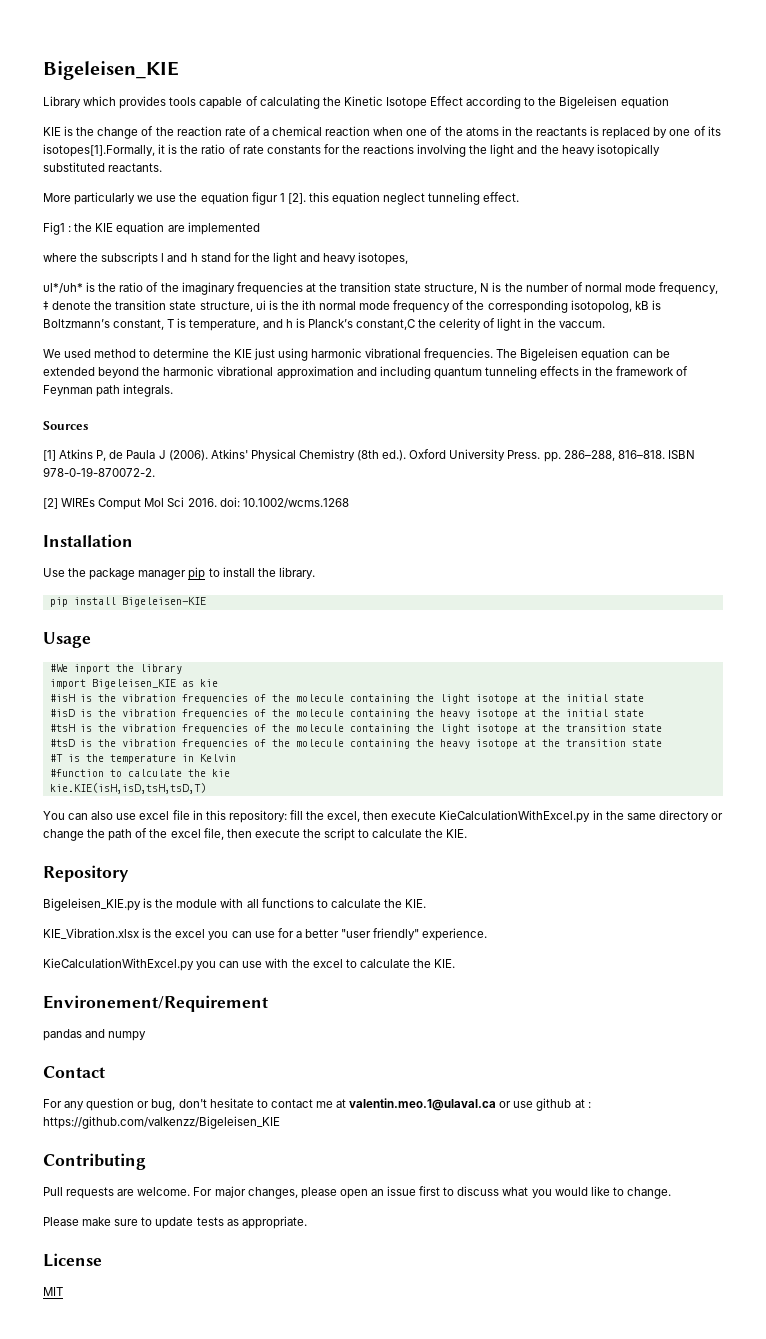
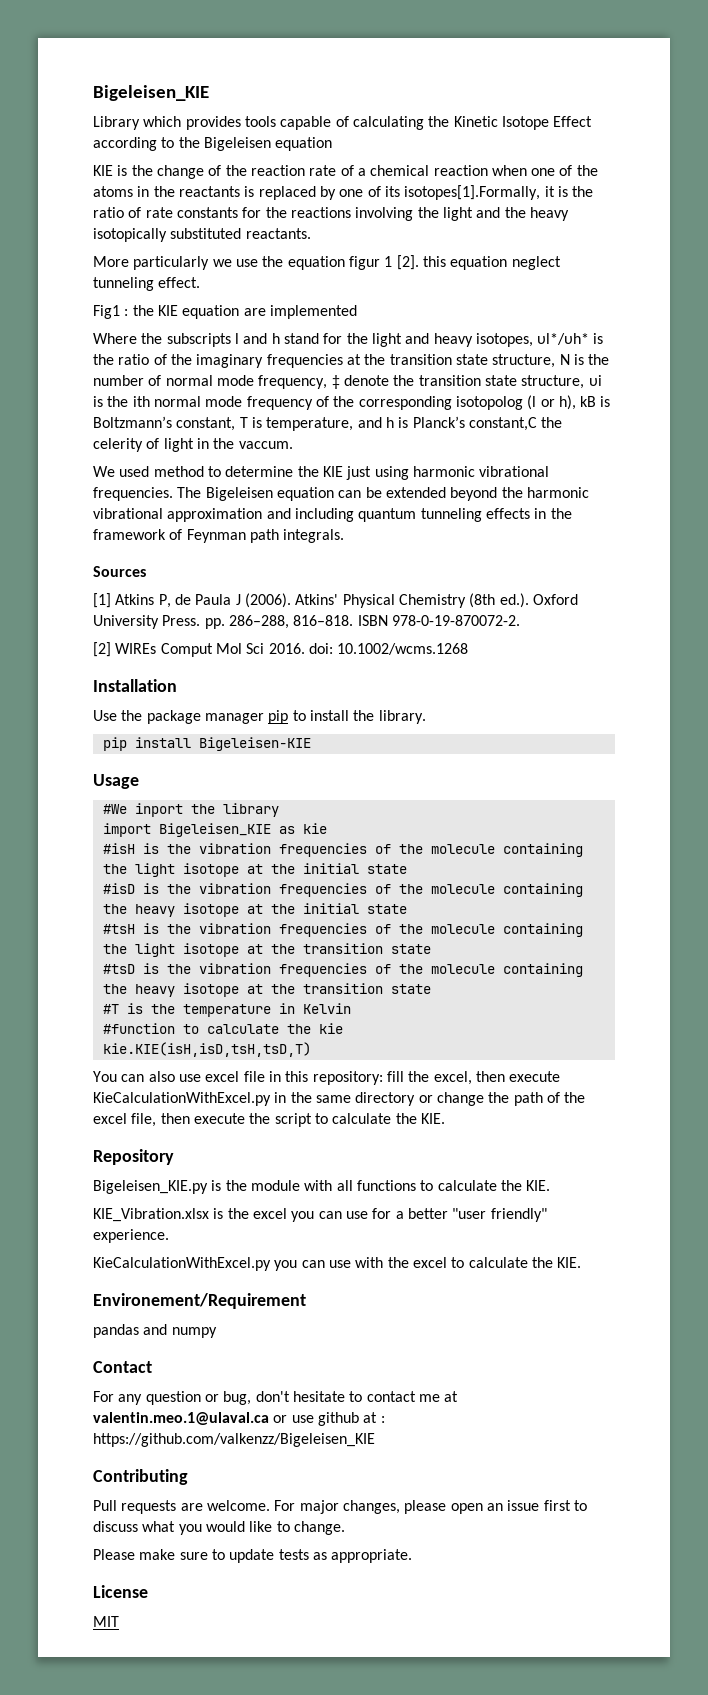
[43,253,77,262] where -> [93,333,137,344] Where
(409, 258) // -> (533, 340) none
[570,300,632,313] isotopolog, -> [455,395,576,410] isotopolog (l or h),

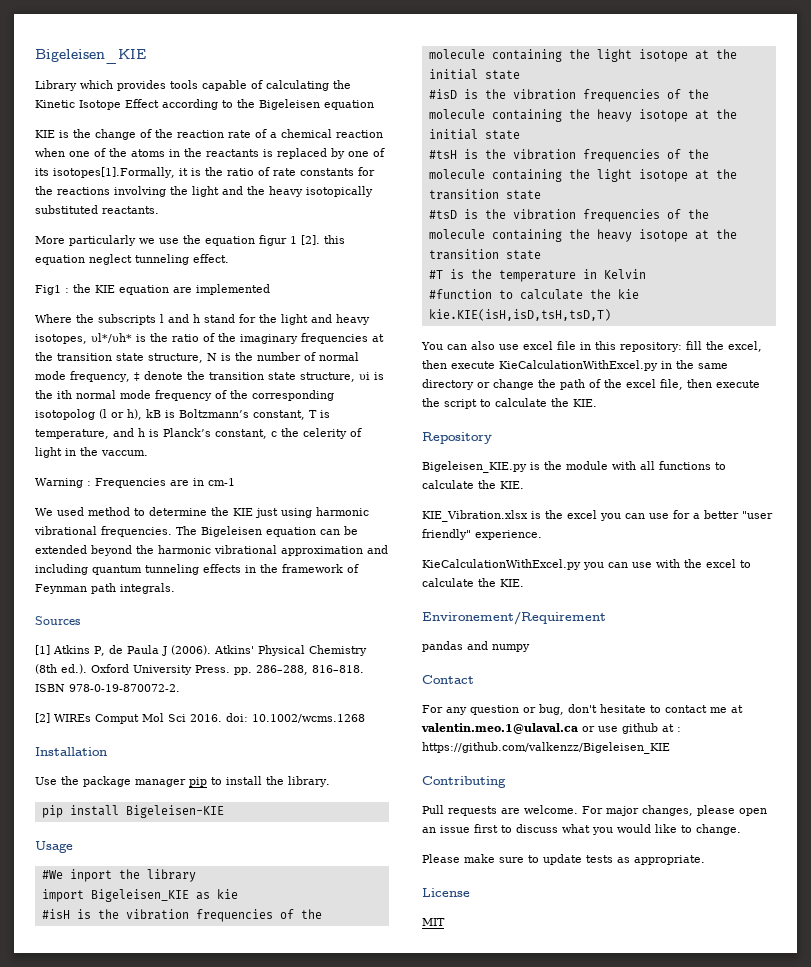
[468,417,537,431] constant,C -> [215,429,277,439] constant, c
(293, 445) none -> [35,478,235,488] // Warning : Frequencies are in cm-1

